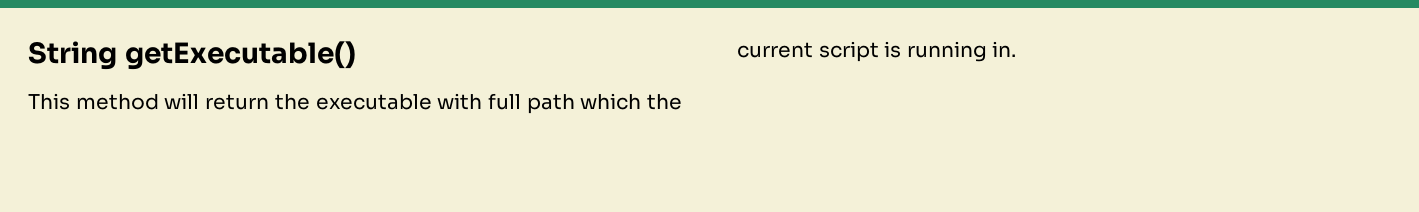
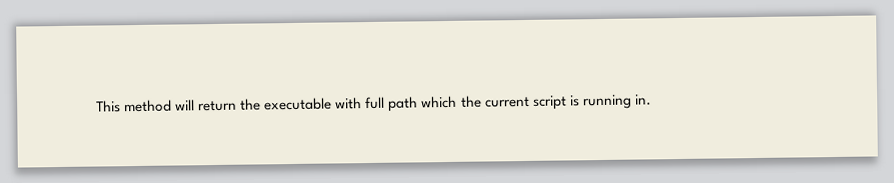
[28,41,356,70] String getExecutable() // -> (96, 106) none

